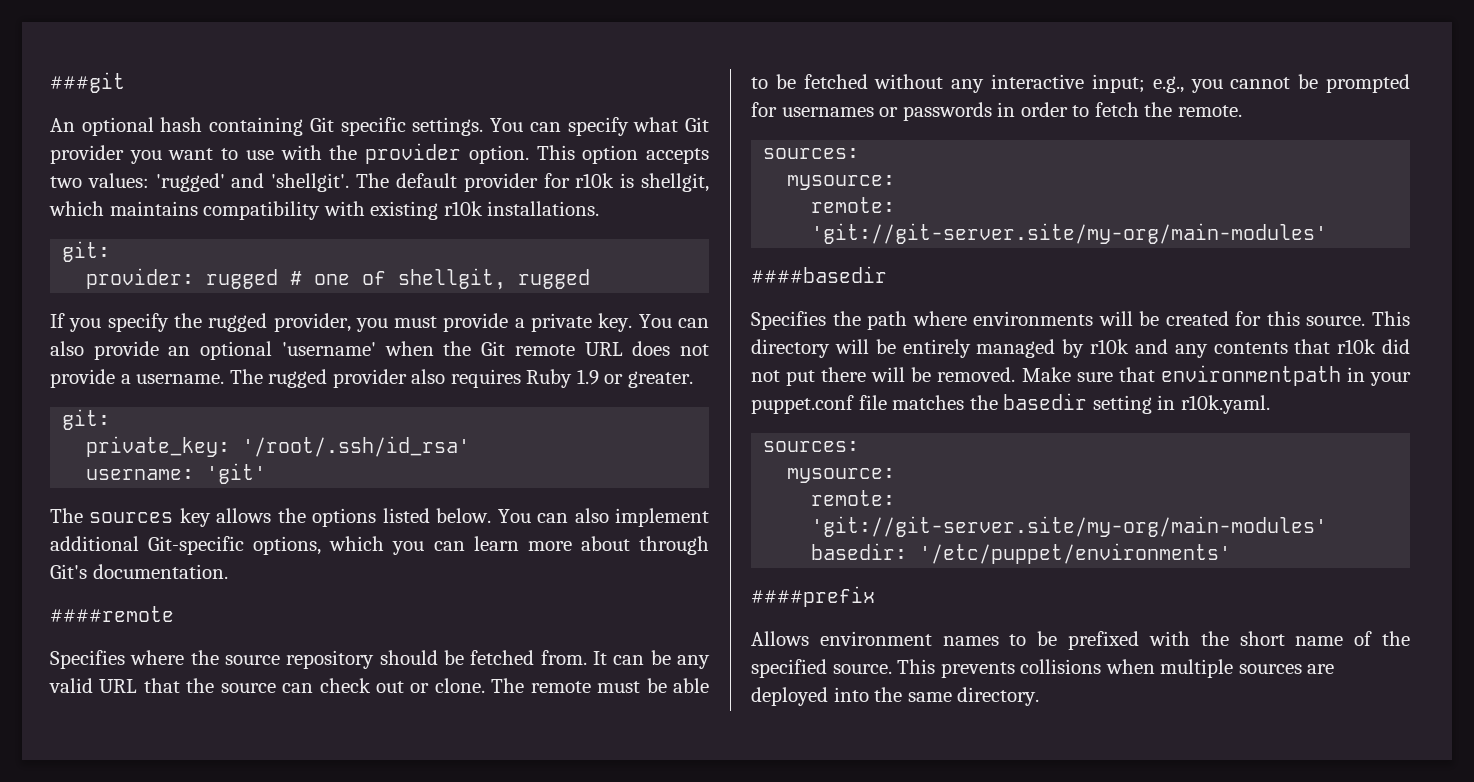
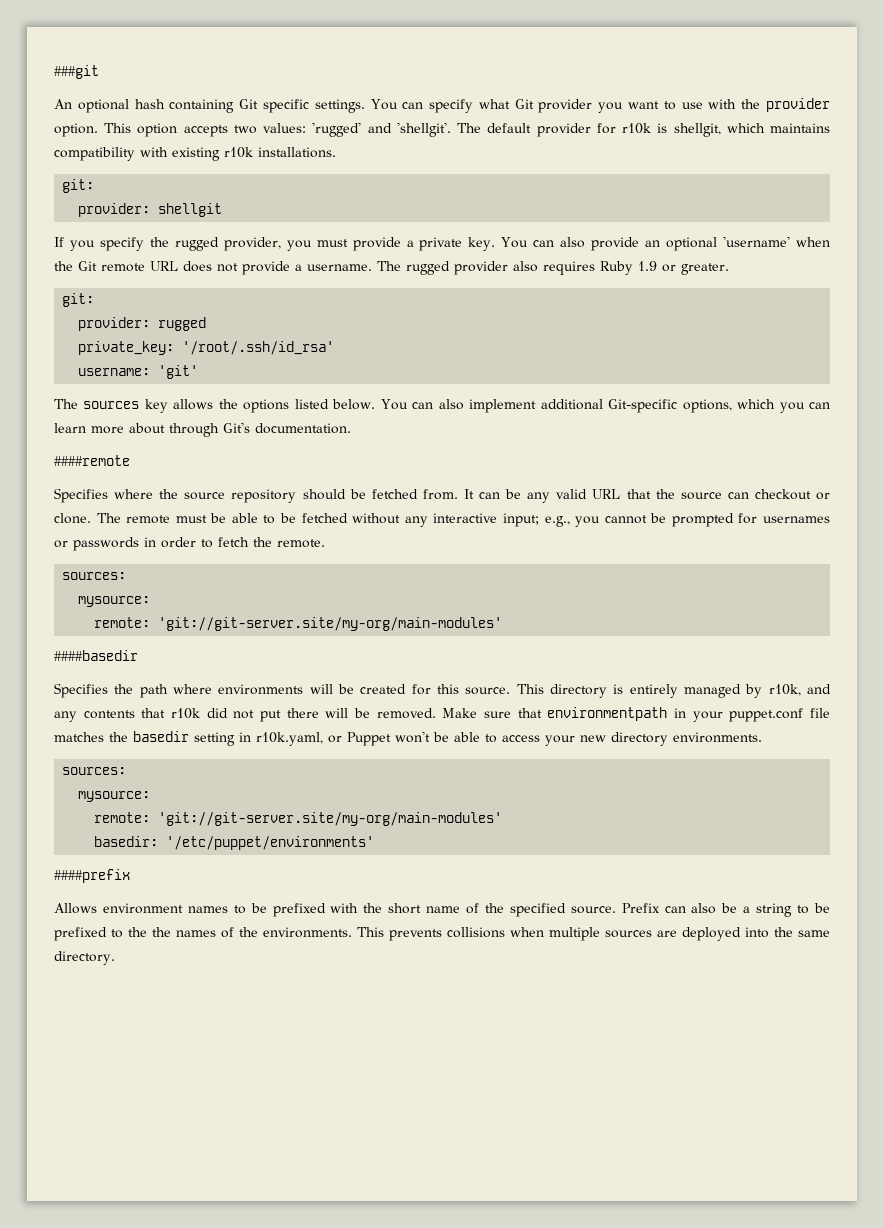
[206,268,591,290] rugged # one of shellgit, rugged -> [158,203,223,217] shellgit
(111, 419) none -> [78,317,207,331] // provider: rugged
[319,678,404,693] check out -> [754,489,811,500] checkout
[834,339,896,354] will be -> [613,684,624,694] is
[1090,339,1129,354] r10k -> [768,684,801,696] r10k,
[1180,395,1270,414] r10k.yaml. -> [256,731,762,746] r10k.yaml, or Puppet won't be able to access your new directory environments.
(892, 669) none -> [621,903,831,917] [54,927,352,941] Prefix can also be a string to be prefixed to the the names of the environments.

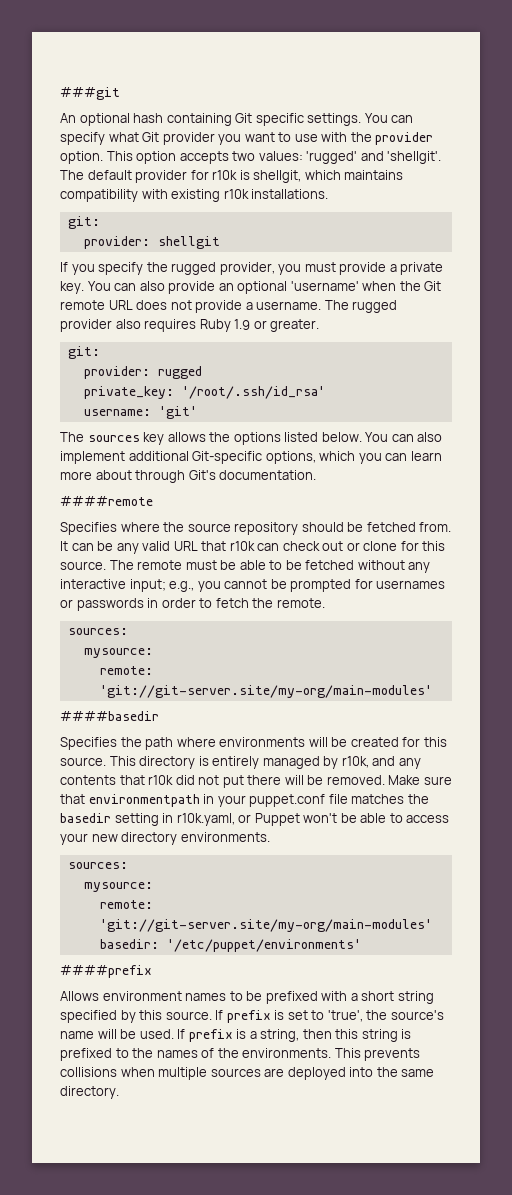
[655,489,831,500] [54,513,91,524] the source can checkout or clone. -> [229,541,446,551] [60,561,106,570] r10k can check out or clone for this source.
[363,903,831,917] the short name of the specified source. Prefix can also be a string to be -> [350,991,434,1004] [60,1010,444,1023] [60,1029,412,1042] a short string specified by this source. If prefix is set to 'true', the source's name will be used. If prefix is a string, then this string is
[152,927,171,937] the -> (154, 1053) none

